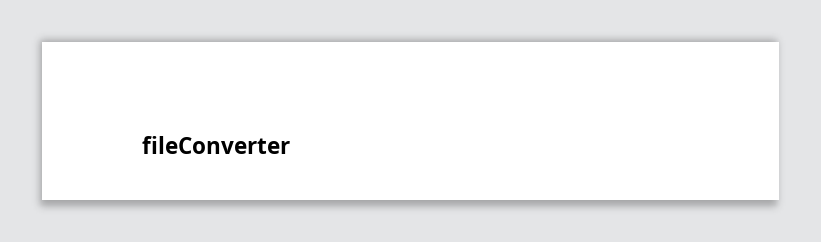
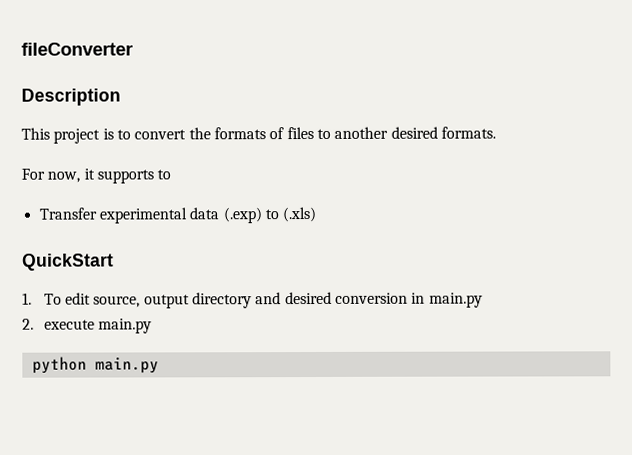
(290, 145) none -> [21,88,121,106] [21,126,496,144] [21,168,172,184] [38,206,317,224] [22,253,114,271] [22,291,483,309] [22,318,153,334] [31,356,159,374] // Description // This project is to convert the formats of files to another desired formats. // For now, it supports to // Transfer experimental data (.exp) to (.xls) // QuickStart // 1. To edit source, output directory and desired conversion in main.py // 2. execute main.py // python main.py

